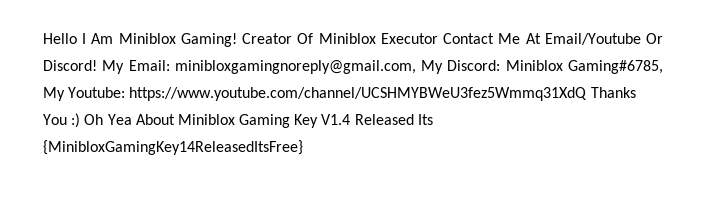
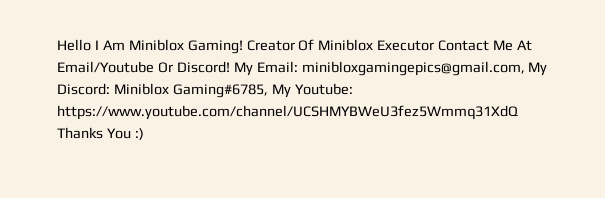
[174,60,416,74] minibloxgamingnoreply@gmail.com, -> [301,61,525,76] minibloxgamingepics@gmail.com,
[84,114,433,128] [43,140,303,155] Oh Yea About Miniblox Gaming Key V1.4 Released Its {MinibloxGamingKey14ReleasedItsFree} -> (144, 134) none

